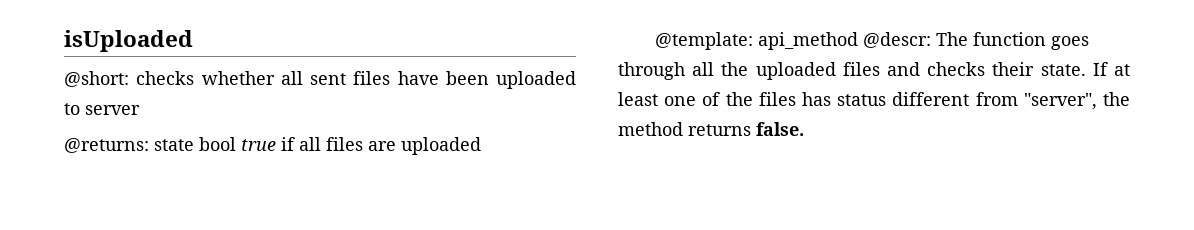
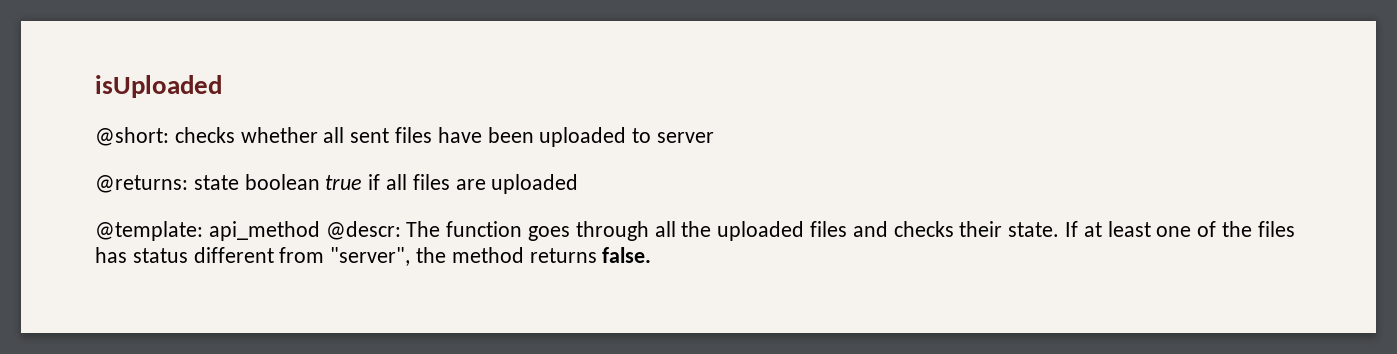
[199,137,236,151] bool -> [244,174,320,190] boolean

